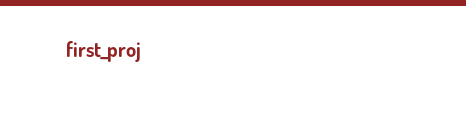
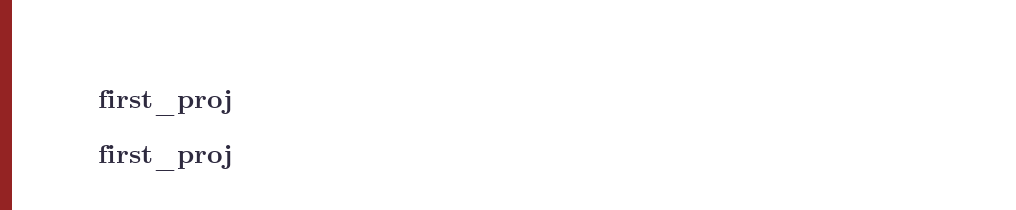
[66,41,141,62] first_proj -> [98,90,232,116] [98,145,232,171] first_proj // first_proj

